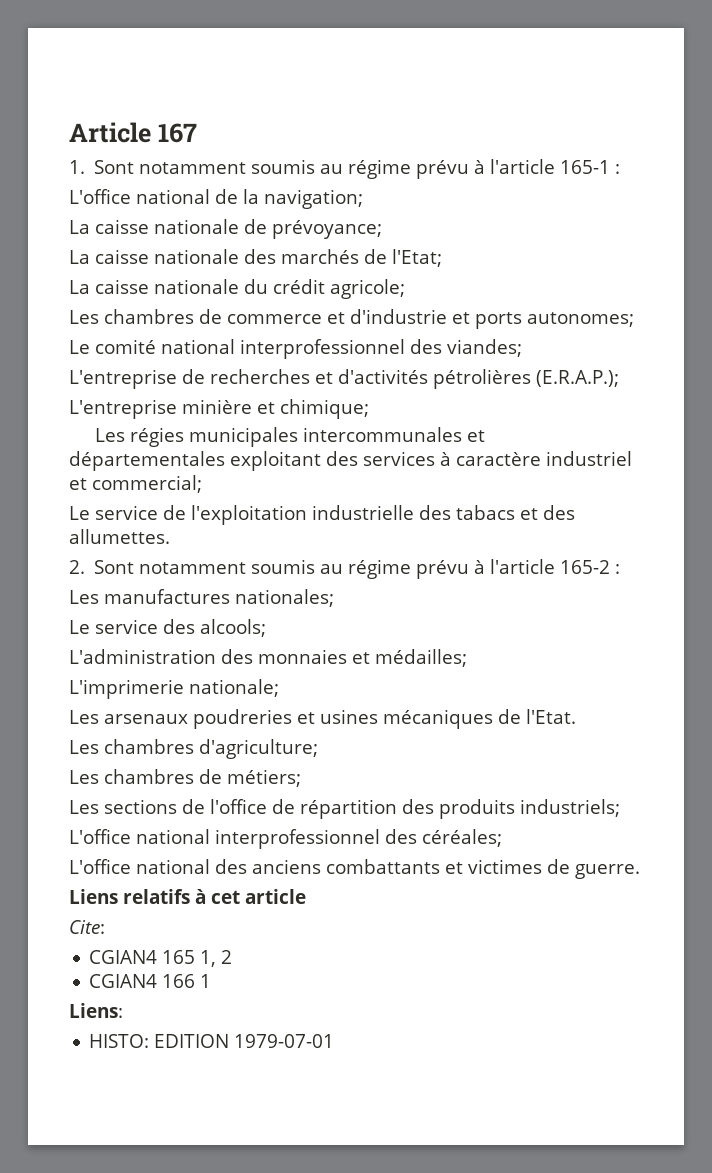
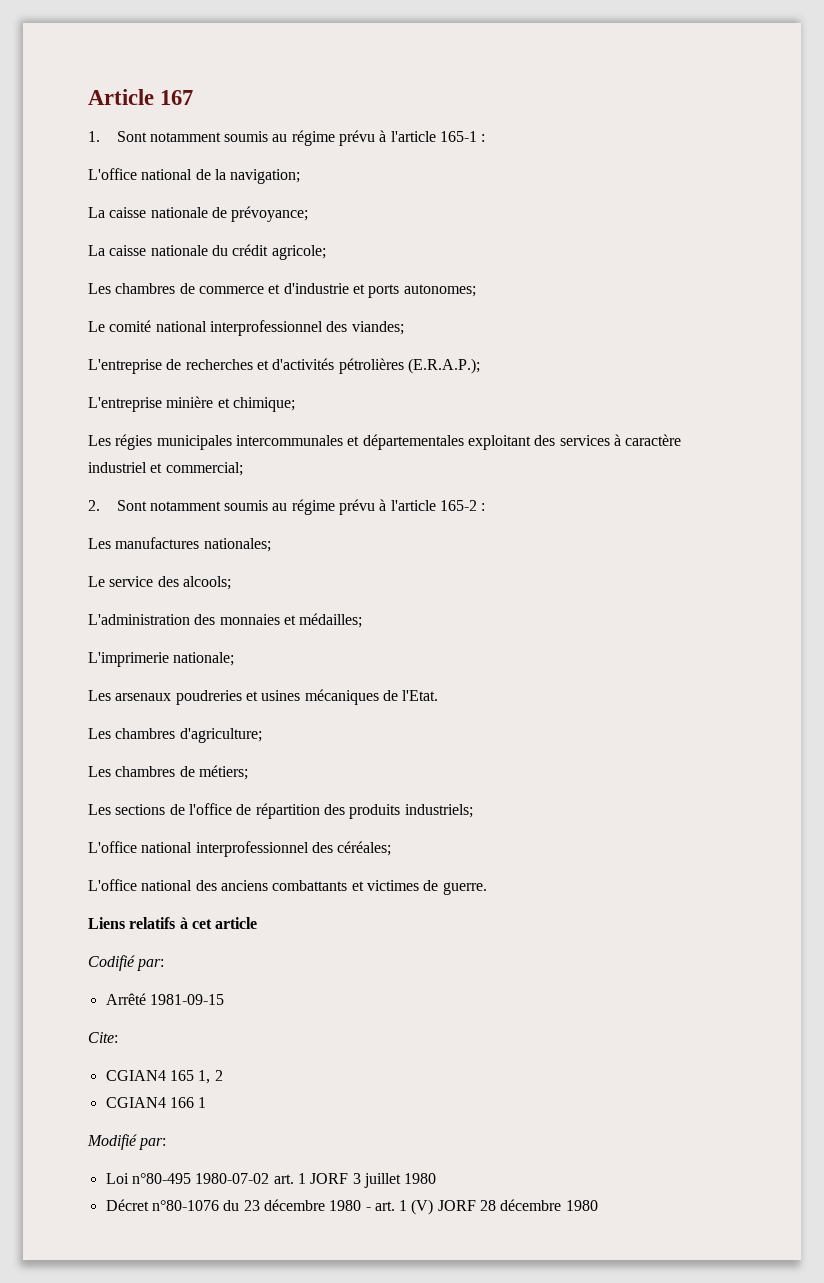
[69,249,442,267] // La caisse nationale des marchés de l'Etat; -> (309, 214) none
[69,505,575,525] [69,529,170,544] // Le service de l'exploitation industrielle des tabacs et des allumettes. -> (243, 469) none
(306, 896) none -> [88,955,165,971] [105,993,224,1005] // Codifié par: // Arrêté 1981-09-15
[69,1003,123,1018] [89,1034,335,1048] Liens: // HISTO: EDITION 1979-07-01 -> [87,1134,167,1150] [105,1173,437,1188] [105,1199,598,1215] Modifié par: // Loi n°80-495 1980-07-02 art. 1 JORF 3 juillet 1980 // Décret n°80-1076 du 23 décembre 1980 - art. 1 (V) JORF 28 décembre 1980

